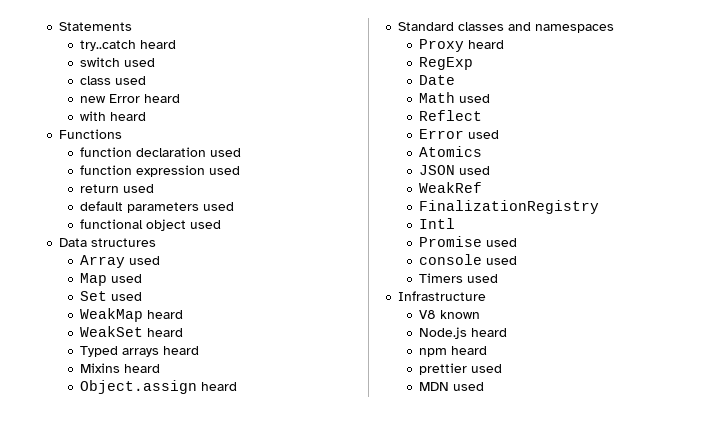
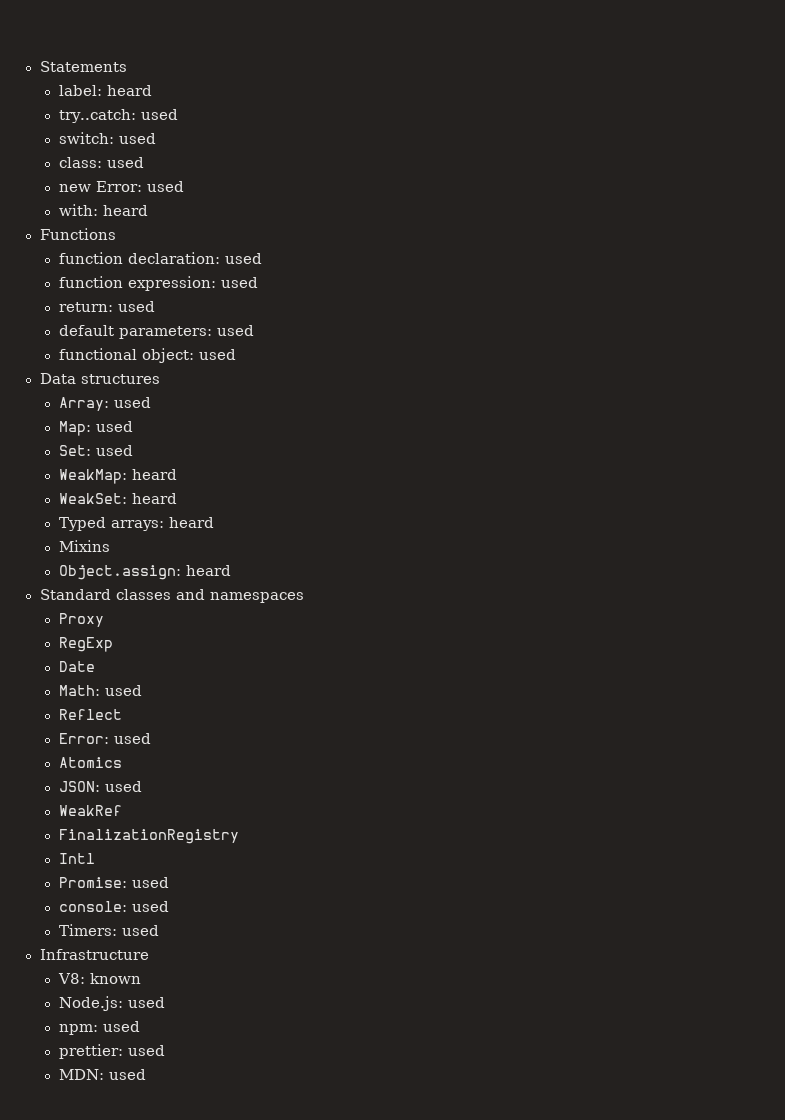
[80,40,177,51] [80,57,156,67] [80,76,112,85] try..catch heard // switch used // class -> [58,85,152,96] [58,109,178,123] [58,132,156,144] [58,157,102,168] label: heard // try..catch: used // switch: used // class:
[109,94,181,103] [80,111,107,121] Error heard // with -> [95,181,184,192] [58,204,98,216] Error: used // with:
[136,147,207,157] declaration -> [127,252,220,264] declaration:
[136,165,241,177] [80,184,120,193] expression used // return -> [127,276,258,291] [58,302,113,312] expression: used // return:
[127,202,200,213] parameters -> [118,326,212,339] parameters:
[146,219,187,231] object -> [141,348,194,363] object:
[80,255,161,268] [80,273,143,286] [80,291,143,301] [80,308,184,322] [80,326,144,337] Array used // Map used // Set used // WeakMap heard // WeakSet -> [58,397,151,411] [58,421,133,436] [58,445,133,456] [58,469,177,484] [58,493,127,504] Array: used // Map: used // Set: used // WeakMap: heard // WeakSet:
[122,348,160,357] arrays -> [110,520,164,531] arrays:
[124,364,161,373] [80,380,198,394] heard // Object.assign -> [58,565,181,580] // Object.assign:
[468,40,505,49] heard -> (104, 620) none
[419,92,456,103] Math -> [58,685,100,696] Math:
[419,129,465,139] Error -> [58,733,109,744] Error:
[419,165,456,175] JSON -> [58,781,100,792] JSON:
[419,236,518,247] [419,254,518,265] [419,273,464,283] Promise used // console used // Timers -> [58,877,169,888] [58,901,169,912] [58,924,117,936] Promise: used // console: used // Timers:
[419,310,437,319] V8 -> [57,973,85,984] V8:
[419,327,508,339] [419,346,488,357] [419,363,503,375] [419,382,485,391] Node.js heard // npm heard // prettier used // MDN used -> [58,996,165,1011] [58,1021,140,1035] [58,1044,165,1059] [58,1069,146,1080] Node.js: used // npm: used // prettier: used // MDN: used

